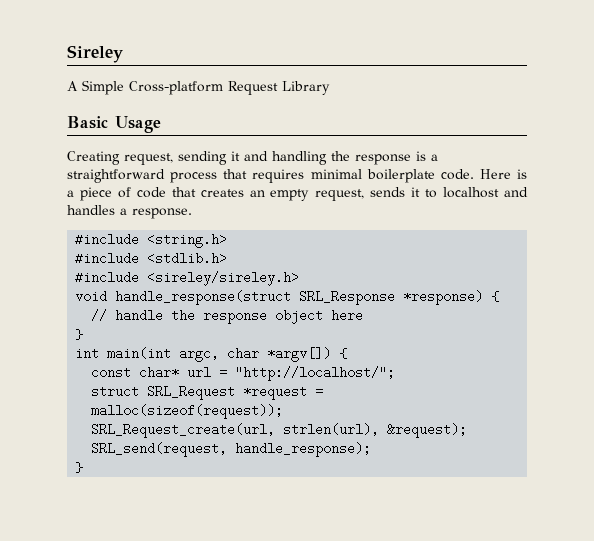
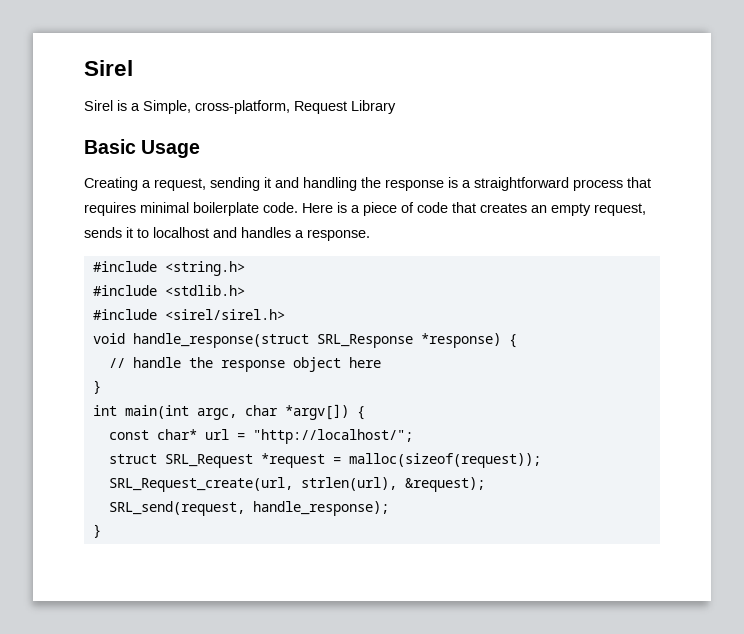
[67,45,123,63] [67,80,223,95] Sireley // A Simple Cross-platform -> [84,60,133,76] [84,100,290,114] Sirel // Sirel is a Simple, cross-platform,
(120, 158) none -> [142,180,151,188] a
[147,271,300,286] <sireley/sireley.h> -> [164,309,285,320] <sirel/sirel.h>

